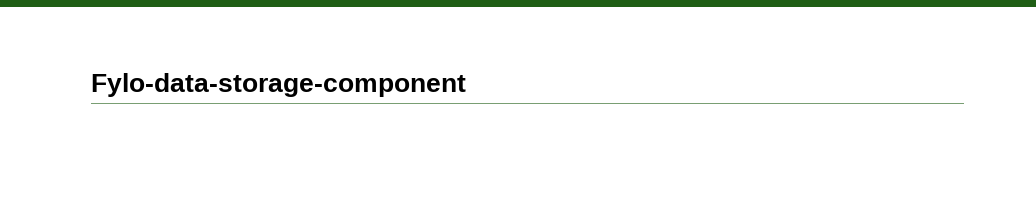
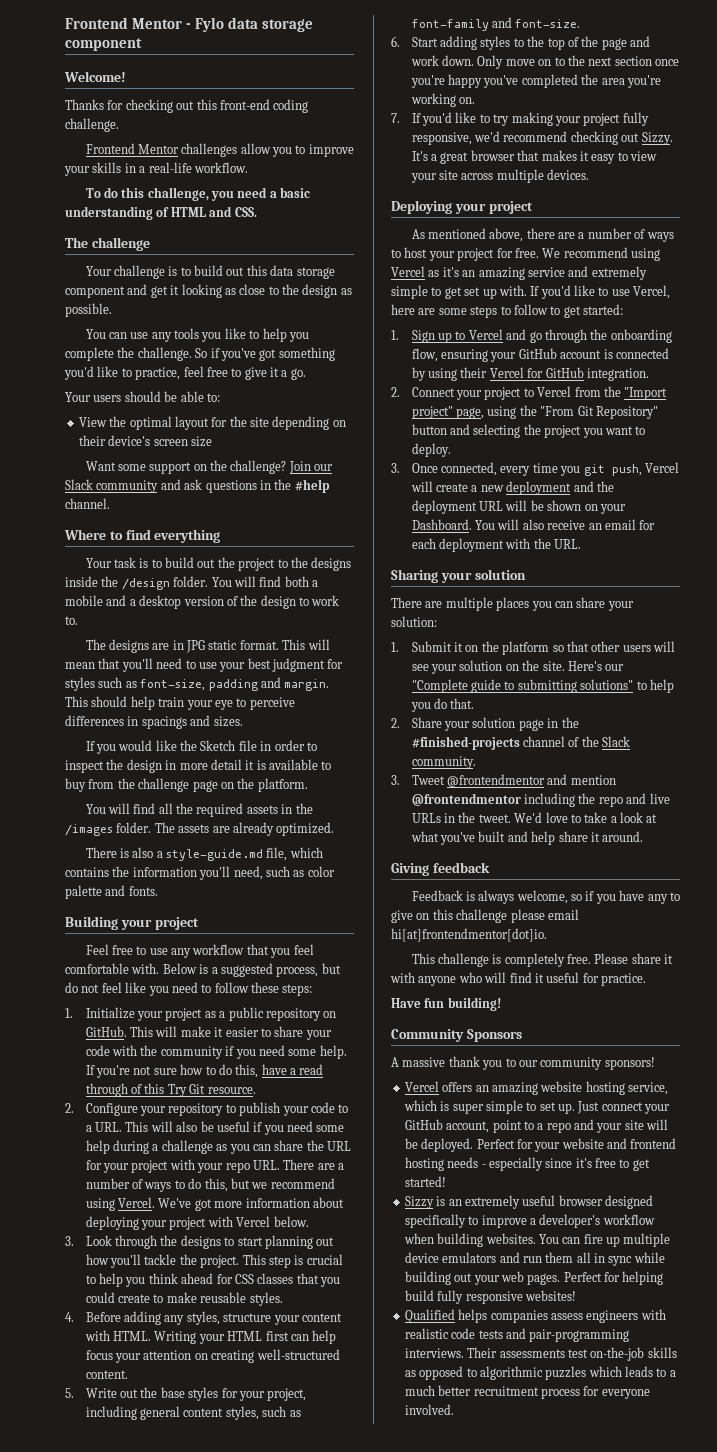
[91,73,466,97] Fylo-data-storage-component -> [65,17,313,32] [65,38,142,51] [64,71,126,82] [65,99,309,113] [65,118,119,132] [85,143,354,157] [64,162,248,176] [85,187,311,201] [65,206,257,220] [65,237,150,251] [85,265,335,279] [65,284,352,298] [65,303,112,317] [85,328,309,342] [65,347,335,361] [64,366,306,380] [65,391,220,402] [78,416,346,430] [78,435,212,447] [85,460,334,474] [65,479,330,493] [65,498,110,509] [64,529,221,543] [85,557,352,571] [65,576,318,590] [65,595,340,609] [65,616,78,625] [85,639,330,653] [65,658,344,672] [65,677,330,691] [65,696,295,710] [65,715,243,729] [85,740,317,754] [65,759,332,773] [65,778,308,792] [85,803,313,817] [65,822,335,836] [85,847,323,861] [65,866,335,880] [65,885,158,899] [65,916,199,930] [85,944,314,958] [65,963,341,977] [65,982,313,996] [65,1007,337,1021] [85,1026,332,1040] [85,1045,347,1059] [85,1064,324,1078] [85,1083,256,1097] [65,1102,349,1116] [85,1121,345,1135] [85,1140,352,1154] [85,1159,345,1173] [85,1178,335,1192] [85,1197,344,1211] [85,1216,309,1230] [65,1235,335,1249] [85,1254,343,1268] [85,1273,341,1287] [85,1292,283,1306] [65,1311,342,1325] [84,1330,337,1344] [85,1349,340,1363] [85,1370,128,1379] [65,1387,307,1401] [85,1406,301,1420] [411,17,581,31] [391,36,651,50] [410,55,680,69] [410,74,661,88] [410,93,476,107] [391,112,649,126] [411,131,673,145] [411,150,658,164] [410,169,590,183] [391,200,533,214] [411,228,674,242] [391,247,660,261] [391,266,647,280] [391,285,671,299] [391,304,623,318] [391,329,672,343] [411,348,669,362] [411,367,649,381] [391,386,668,400] [411,405,658,419] [411,424,646,438] [411,443,451,457] [391,462,679,476] [410,481,614,495] [411,500,626,514] [411,519,656,530] [411,538,582,552] [391,569,526,583] [391,597,634,611] [391,616,437,627] [391,641,676,655] [411,660,625,674] [411,679,674,693] [410,698,475,712] [391,717,579,731] [411,736,631,750] [411,756,476,769] [391,774,616,787] [411,793,670,807] [411,812,658,823] [410,831,644,845] [391,862,490,876] [411,890,680,904] [391,909,579,923] [391,928,547,942] [411,953,674,967] [390,972,646,986] [391,997,501,1011] [391,1029,522,1042] [391,1056,655,1070] [404,1081,668,1095] [403,1100,671,1114] [404,1119,669,1133] [404,1138,677,1152] [404,1157,650,1171] [404,1176,446,1187] [404,1195,653,1209] [404,1214,655,1228] [403,1233,671,1247] [404,1252,665,1266] [404,1271,664,1285] [404,1290,576,1304] [404,1309,666,1323] [404,1328,630,1342] [404,1347,677,1361] [404,1366,676,1380] [404,1385,650,1399] [404,1404,454,1415] Frontend Mentor - Fylo data storage component // Welcome! // Thanks for checking out this front-end coding challenge. // Frontend Mentor challenges allow you to improve your skills in a real-life workflow. // To do this challenge, you need a basic understanding of HTML and CSS. // The challenge // Your challenge is to build out this data storage component and get it looking as close to the design as possible. // You can use any tools you like to help you complete the challenge. So if you've got something you'd like to practice, feel free to give it a go. // Your users should be able to: // View the optimal layout for the site depending on their device's screen size // Want some support on the challenge? Join our Slack community and ask questions in the #help channel. // Where to find everything // Your task is to build out the project to the designs inside the /design folder. You will find both a mobile and a desktop version of the design to work to. // The designs are in JPG static format. This will mean that you'll need to use your best judgment for styles such as font-size, padding and margin. This should help train your eye to perceive differences in spacings and sizes. // If you would like the Sketch file in order to inspect the design in more detail it is available to buy from the challenge page on the platform. // You will find all the required assets in the /images folder. The assets are already optimized. // There is also a style-guide.md file, which contains the information you'll need, such as color palette and fonts. // Building your project // Feel free to use any workflow that you feel comfortable with. Below is a suggested process, but do not feel like you need to follow these steps: // 1. Initialize your project as a public repository on GitHub. This will make it easier to share your code with the community if you need some help. If you're not sure how to do this, have a read through of this Try Git resource. // 2. Configure your repository to publish your code to a URL. This will also be useful if you need some help during a challenge as you can share the URL for your project with your repo URL. There are a number of ways to do this, but we recommend using Vercel. We've got more information about deploying your project with Vercel below. // 3. Look through the designs to start planning out how you'll tackle the project. This step is crucial to help you think ahead for CSS classes that you could create to make reusable styles. // 4. Before adding any styles, structure your content with HTML. Writing your HTML first can help focus your attention on creating well-structured content. // 5. Write out the base styles for your project, including general content styles, such as font-family and font-size. // 6. Start adding styles to the top of the page and work down. Only move on to the next section once you're happy you've completed the area you're working on. // 7. If you'd like to try making your project fully responsive, we'd recommend checking out Sizzy. It's a great browser that makes it easy to view your site across multiple devices. // Deploying your project // As mentioned above, there are a number of ways to host your project for free. We recommend using Vercel as it's an amazing service and extremely simple to get set up with. If you'd like to use Vercel, here are some steps to follow to get started: // 1. Sign up to Vercel and go through the onboarding flow, ensuring your GitHub account is connected by using their Vercel for GitHub integration. // 2. Connect your project to Vercel from the "Import project" page, using the "From Git Repository" button and selecting the project you want to deploy. // 3. Once connected, every time you git push, Vercel will create a new deployment and the deployment URL will be shown on your Dashboard. You will also receive an email for each deployment with the URL. // Sharing your solution // There are multiple places you can share your solution: // 1. Submit it on the platform so that other users will see your solution on the site. Here's our "Complete guide to submitting solutions" to help you do that. // 2. Share your solution page in the #finished-projects channel of the Slack community. // 3. Tweet @frontendmentor and mention @frontendmentor including the repo and live URLs in the tweet. We'd love to take a look at what you've built and help share it around. // Giving feedback // Feedback is always welcome, so if you have any to give on this challenge please email hi[at]frontendmentor[dot]io. // This challenge is completely free. Please share it with anyone who will find it useful for practice. // Have fun building! // Community Sponsors // A massive thank you to our community sponsors! // Vercel offers an amazing website hosting service, which is super simple to set up. Just connect your GitHub account, point to a repo and your site will be deployed. Perfect for your website and frontend hosting needs - especially since it's free to get started! // Sizzy is an extremely useful browser designed specifically to improve a developer's workflow when building websites. You can fire up multiple device emulators and run them all in sync while building out your web pages. Perfect for helping build fully responsive websites! // Qualified helps companies assess engineers with realistic code tests and pair-programming interviews. Their assessments test on-the-job skills as opposed to algorithmic puzzles which leads to a much better recruitment process for everyone involved.

